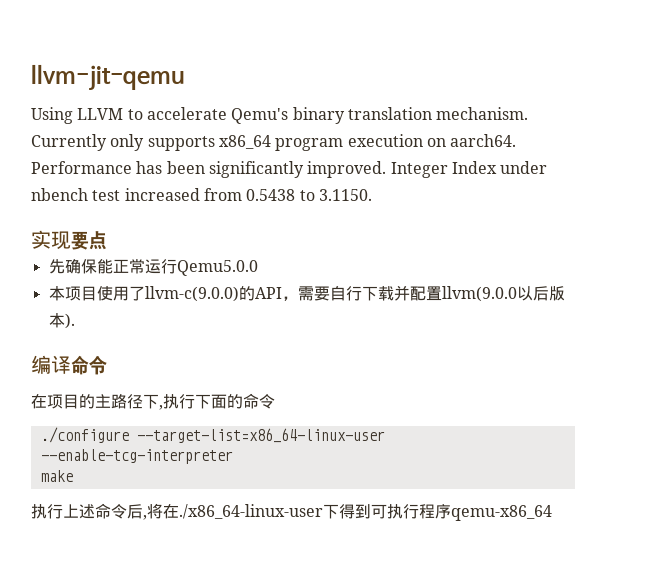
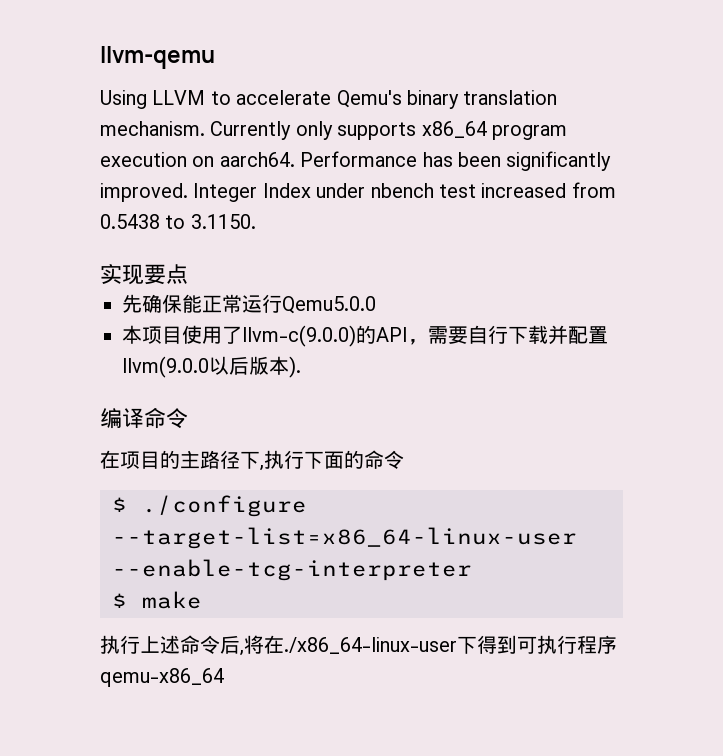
[31,64,185,91] llvm-jit-qemu -> [100,46,215,69] llvm-qemu
(275, 401) none -> [112,497,127,512] $
(233, 456) none -> [112,593,127,608] $

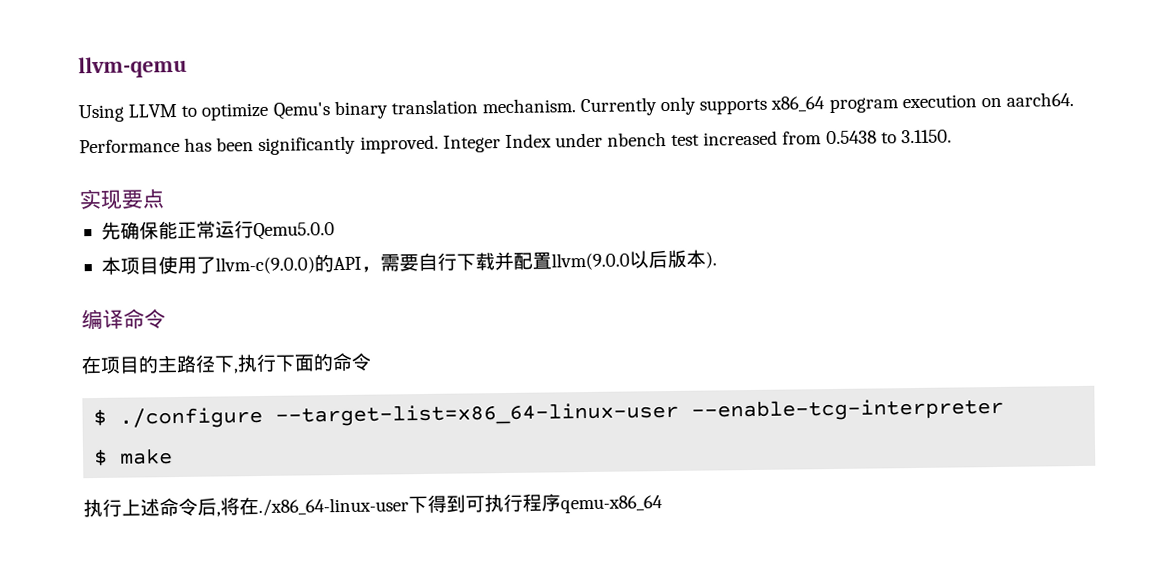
[236,90,332,105] accelerate -> [201,102,269,121] optimize

